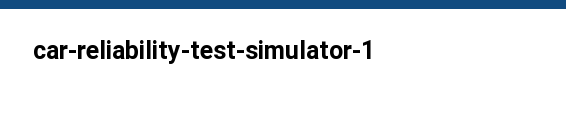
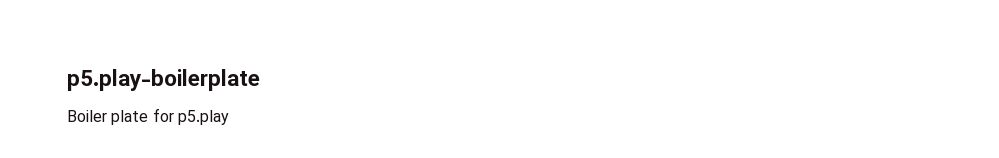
[33,40,375,64] car-reliability-test-simulator-1 -> [67,69,260,91] [67,108,229,125] p5.play-boilerplate // Boiler plate for p5.play

